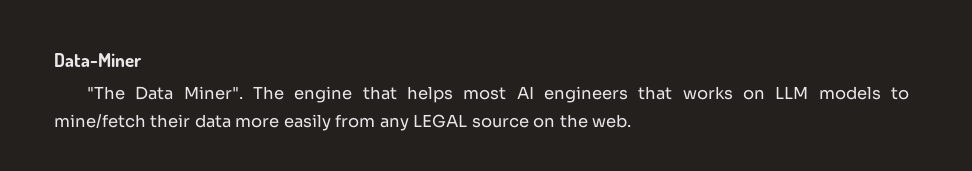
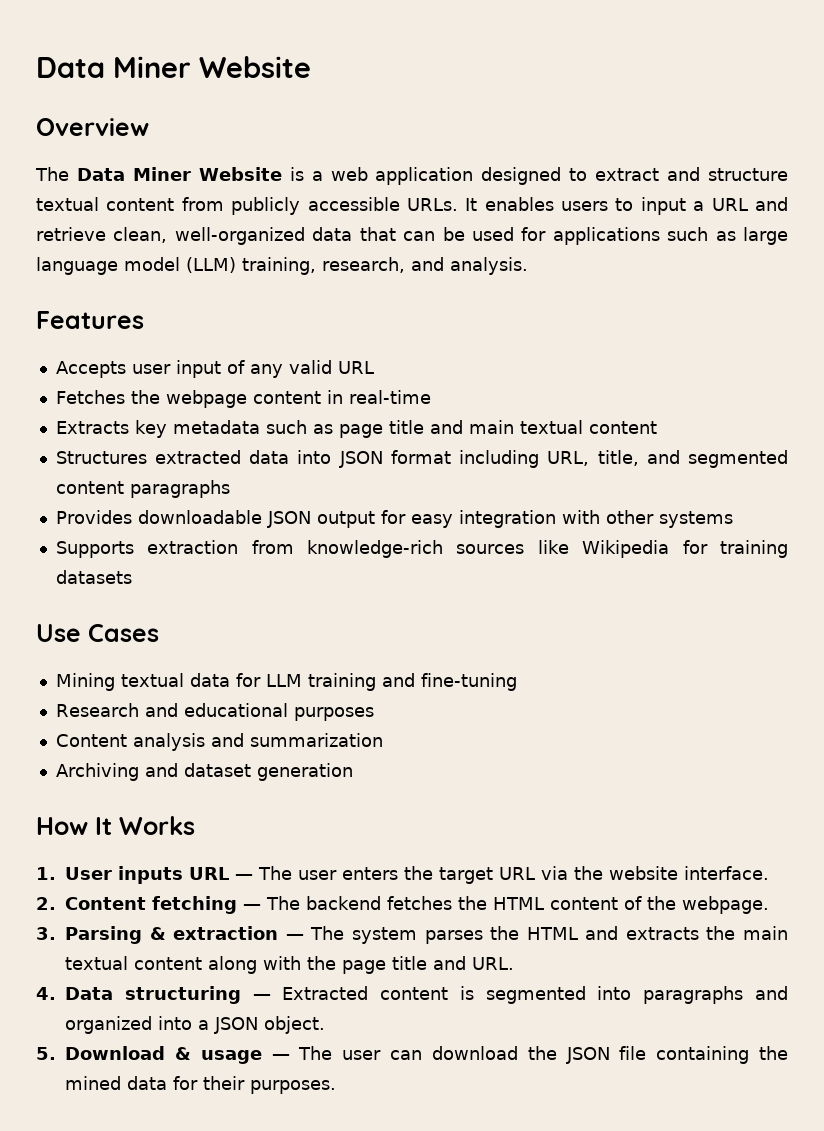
[54,53,142,67] [87,86,910,103] [54,114,632,131] Data-Miner // "The Data Miner". The engine that helps most AI engineers that works on LLM models to mine/fetch their data more easily from any LEGAL source on the web. -> [36,56,311,78] [36,118,149,136] [35,167,788,185] [36,197,788,215] [36,227,788,245] [36,257,528,275] [36,311,144,329] [55,360,374,378] [55,390,431,408] [55,420,657,438] [55,450,789,468] [55,480,230,498] [55,510,733,528] [55,540,788,558] [55,570,132,584] [36,624,159,642] [55,673,517,691] [55,703,374,721] [55,733,383,751] [55,763,353,781] [36,816,195,835] [36,866,769,884] [36,896,769,914] [36,926,788,944] [65,956,514,974] [36,986,789,1004] [65,1016,325,1034] [36,1046,789,1064] [65,1076,336,1094] Data Miner Website // Overview // The Data Miner Website is a web application designed to extract and structure textual content from publicly accessible URLs. It enables users to input a URL and retrieve clean, well-organized data that can be used for applications such as large language model (LLM) training, research, and analysis. // Features // Accepts user input of any valid URL // Fetches the webpage content in real-time // Extracts key metadata such as page title and main textual content // Structures extracted data into JSON format including URL, title, and segmented content paragraphs // Provides downloadable JSON output for easy integration with other systems // Supports extraction from knowledge-rich sources like Wikipedia for training datasets // Use Cases // Mining textual data for LLM training and fine-tuning // Research and educational purposes // Content analysis and summarization // Archiving and dataset generation // How It Works // 1. User inputs URL — The user enters the target URL via the website interface. // 2. Content fetching — The backend fetches the HTML content of the webpage. // 3. Parsing & extraction — The system parses the HTML and extracts the main textual content along with the page title and URL. // 4. Data structuring — Extracted content is segmented into paragraphs and organized into a JSON object. // 5. Download & usage — The user can download the JSON file containing the mined data for their purposes.

